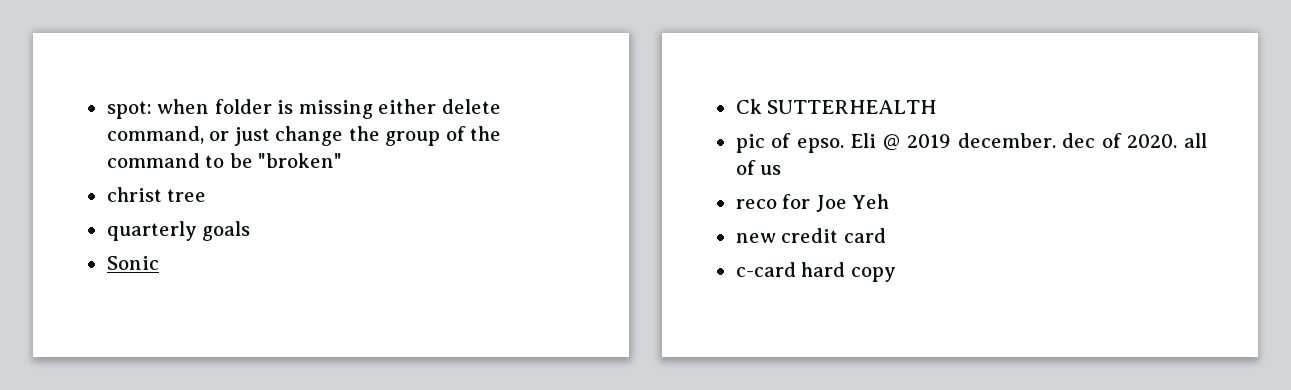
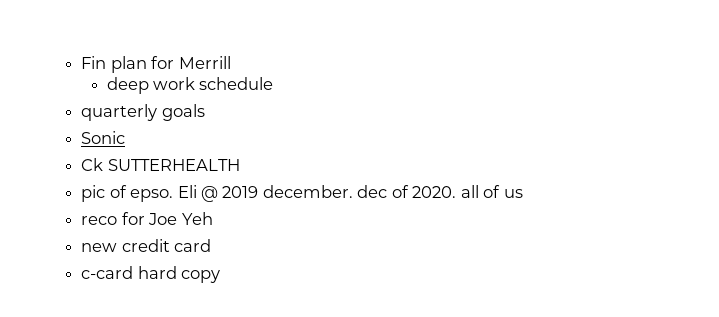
[106,99,501,119] [106,126,502,146] [106,153,343,168] [106,187,207,202] spot: when folder is missing either delete command, or just change the group of the command to be "broken" // christ tree -> [81,56,231,73] [106,77,274,94] Fin plan for Merrill // deep work schedule

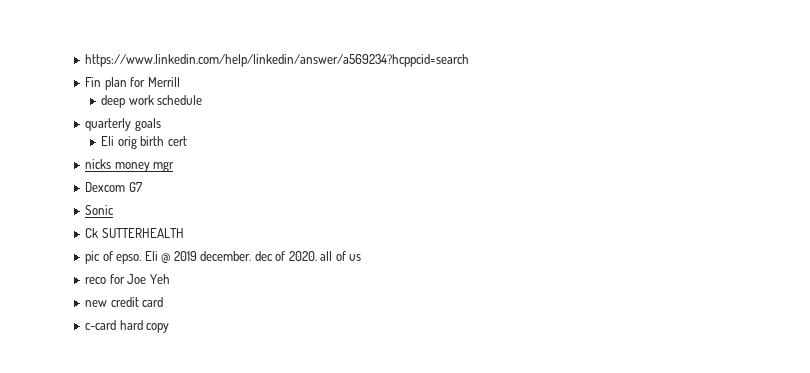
(81, 62) none -> [85,54,470,67] https://www.linkedin.com/help/linkedin/answer/a569234?hcppcid=search //
(205, 112) none -> [101,136,187,149] [85,159,175,172] [85,182,142,192] // Eli orig birth cert // nicks money mgr // Dexcom G7

